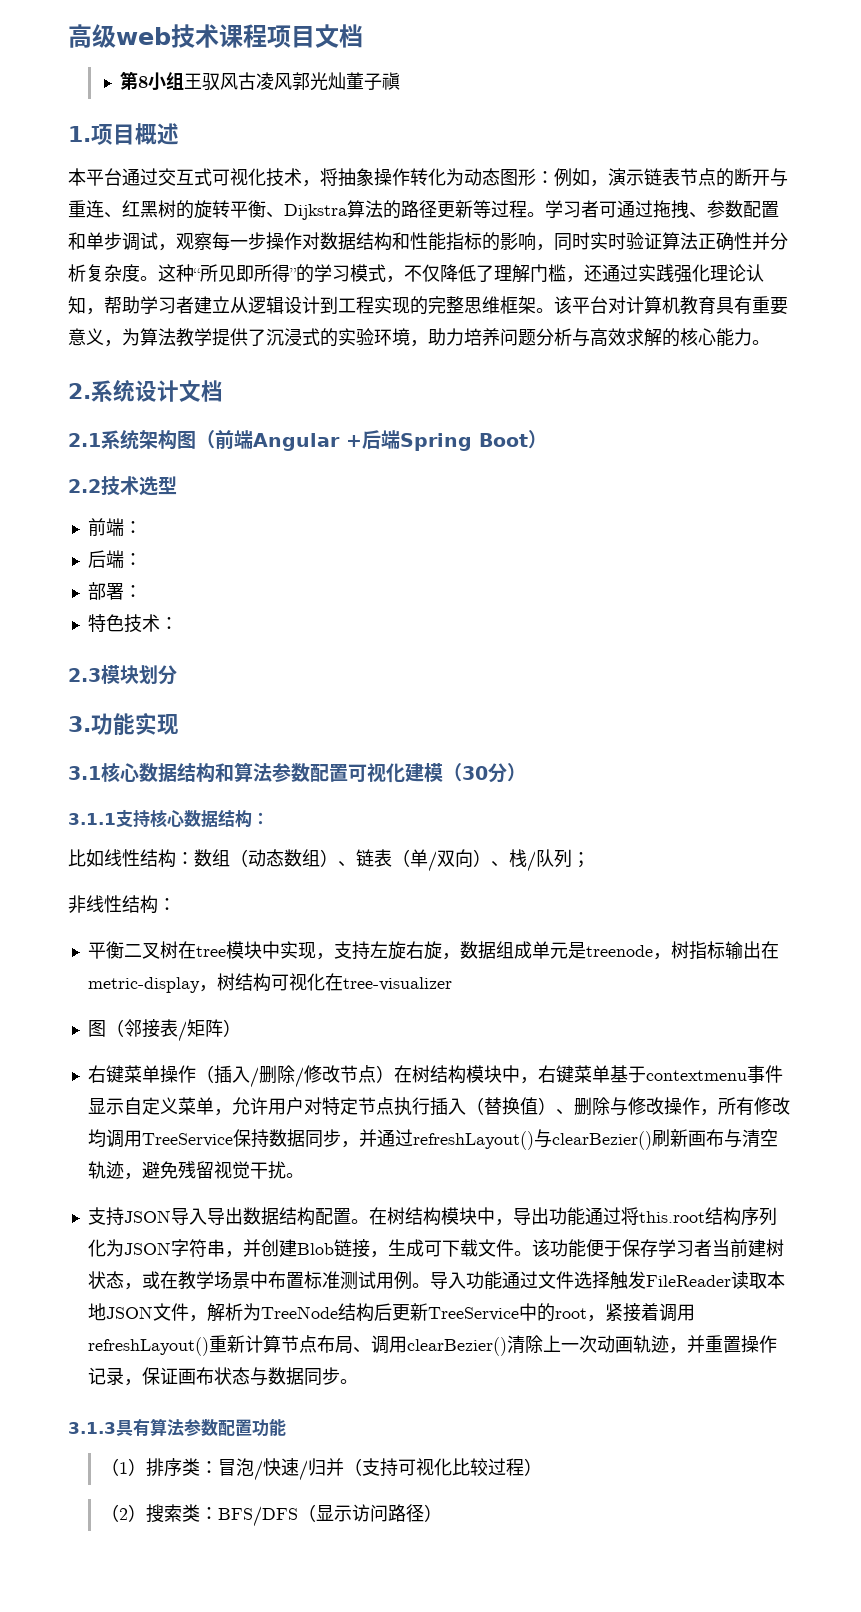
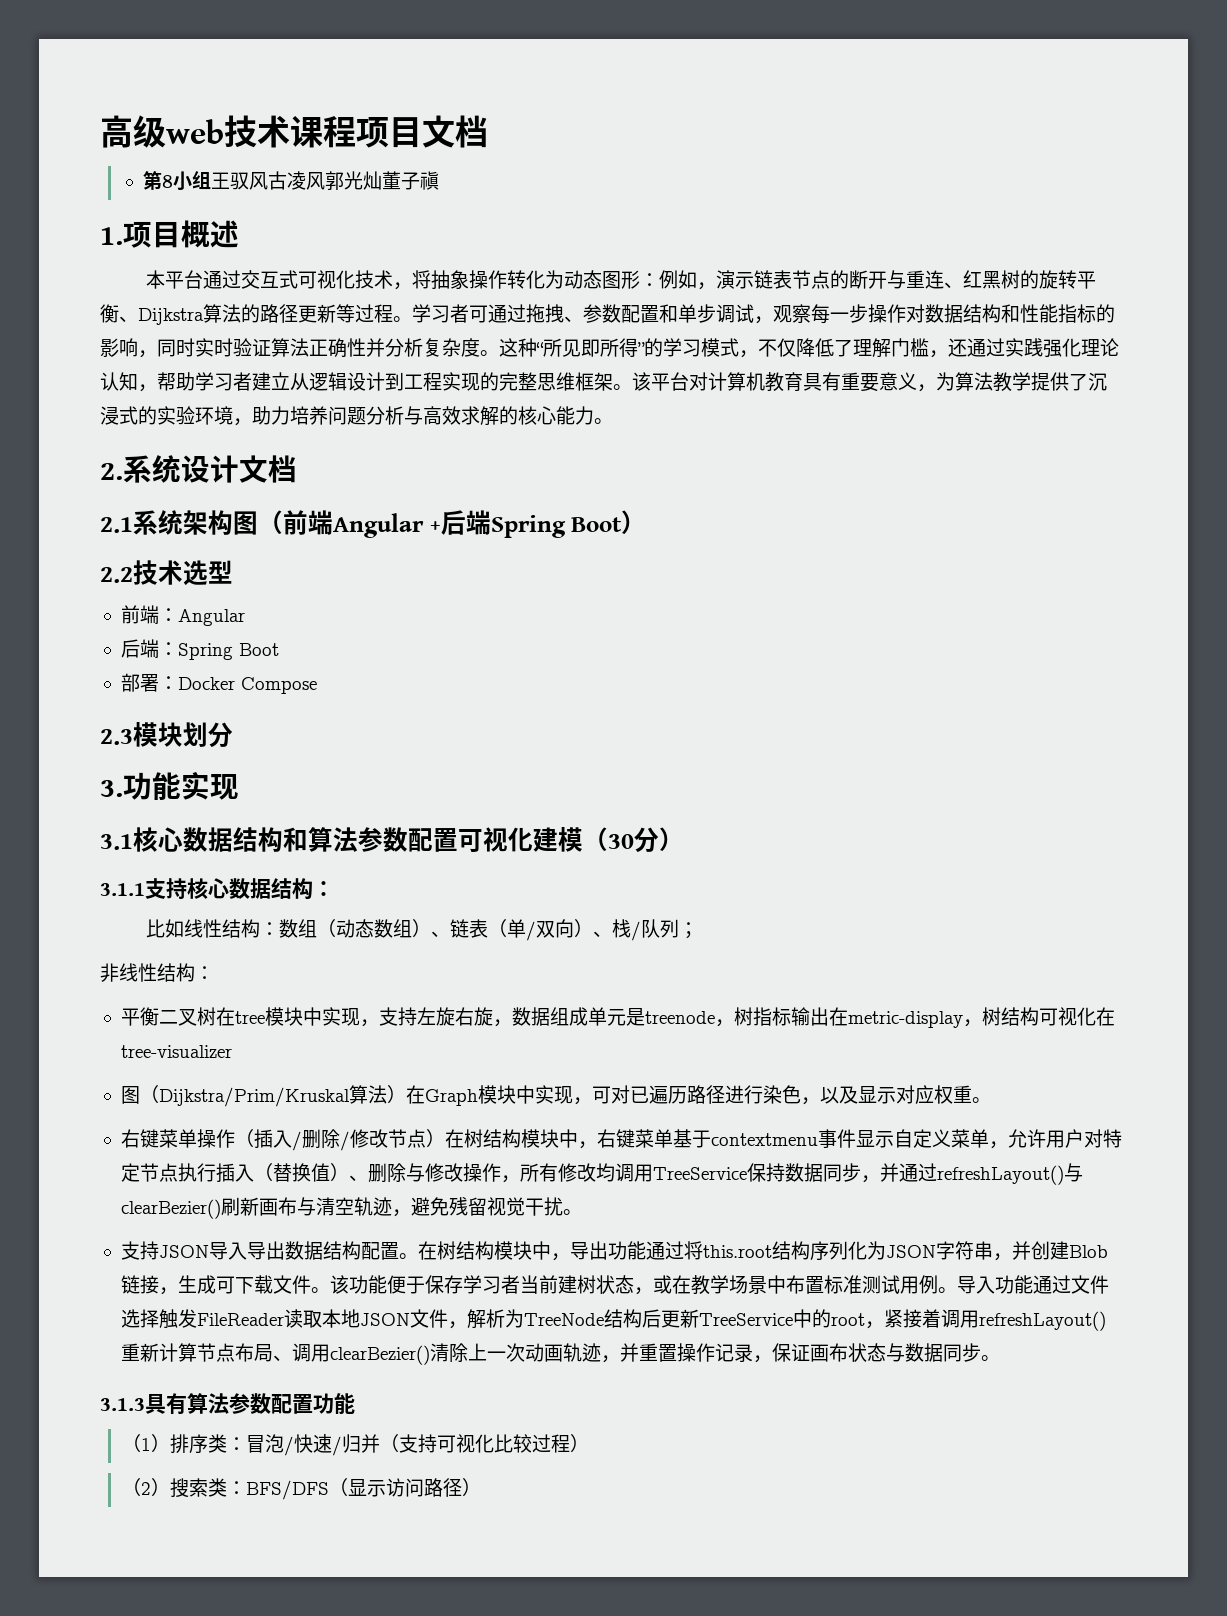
(142, 527) none -> [177,609,245,626] Angular
(142, 559) none -> [177,643,279,660] Spring Boot
[87,614,178,633] // 特色技术： -> [177,677,317,694] Docker Compose
[123,1019,241,1042] 邻接表/矩阵） -> [158,1085,991,1107] Dijkstra/Prim/Kruskal算法）在Graph模块中实现，可对已遍历路径进行染色，以及显示对应权重。

